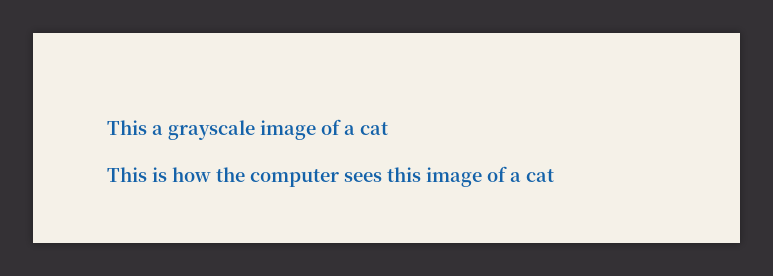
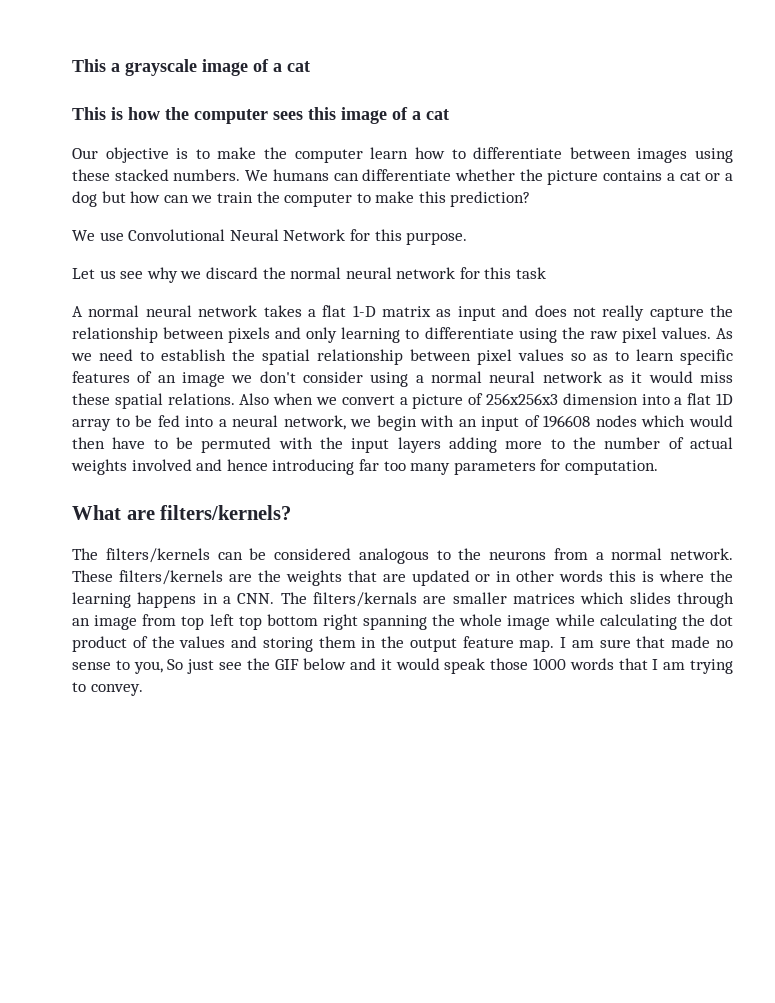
(554, 175) none -> [72,147,733,163] [72,169,733,185] [72,191,531,207] [72,229,468,245] [72,267,547,283] [72,305,733,321] [72,327,734,343] [71,349,733,365] [72,371,733,387] [72,393,733,409] [72,415,733,431] [72,437,733,453] [71,459,658,475] [72,505,292,520] [72,548,733,564] [72,570,733,586] [72,592,734,608] [72,614,733,630] [72,636,733,652] [72,658,733,674] [72,682,143,696] // Our objective is to make the computer learn how to differentiate between images using these stacked numbers. We humans can differentiate whether the picture contains a cat or a dog but how can we train the computer to make this prediction? // We use Convolutional Neural Network for this purpose. // Let us see why we discard the normal neural network for this task // A normal neural network takes a flat 1-D matrix as input and does not really capture the relationship between pixels and only learning to differentiate using the raw pixel values. As we need to establish the spatial relationship between pixel values so as to learn specific features of an image we don't consider using a normal neural network as it would miss these spatial relations. Also when we convert a picture of 256x256x3 dimension into a flat 1D array to be fed into a neural network, we begin with an input of 196608 nodes which would then have to be permuted with the input layers adding more to the number of actual weights involved and hence introducing far too many parameters for computation. // What are filters/kernels? // The filters/kernels can be considered analogous to the neurons from a normal network. These filters/kernels are the weights that are updated or in other words this is where the learning happens in a CNN. The filters/kernals are smaller matrices which slides through an image from top left top bottom right spanning the whole image while calculating the dot product of the values and storing them in the output feature map. I am sure that made no sense to you, So just see the GIF below and it would speak those 1000 words that I am trying to convey.

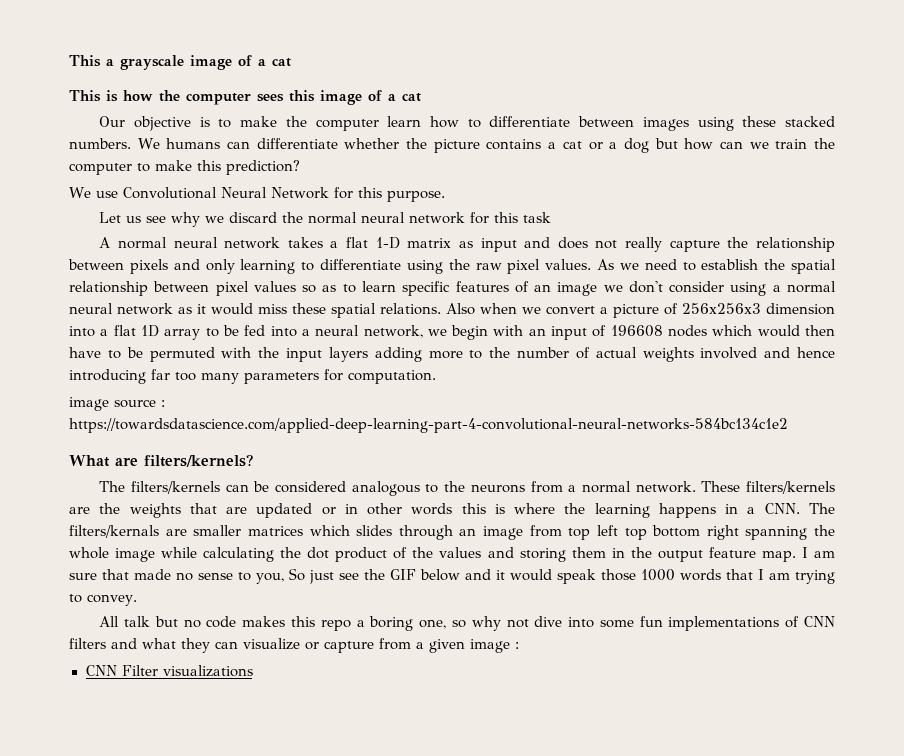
(658, 467) none -> [69,397,165,411] [69,418,788,433] // image source : https://towardsdatascience.com/applied-deep-learning-part-4-convolutional-neural-networks-584bc134c1e2
(143, 690) none -> [99,616,836,631] [69,638,519,653] [85,665,253,677] // All talk but no code makes this repo a boring one, so why not dive into some fun implementations of CNN filters and what they can visualize or capture from a given image : // CNN Filter visualizations

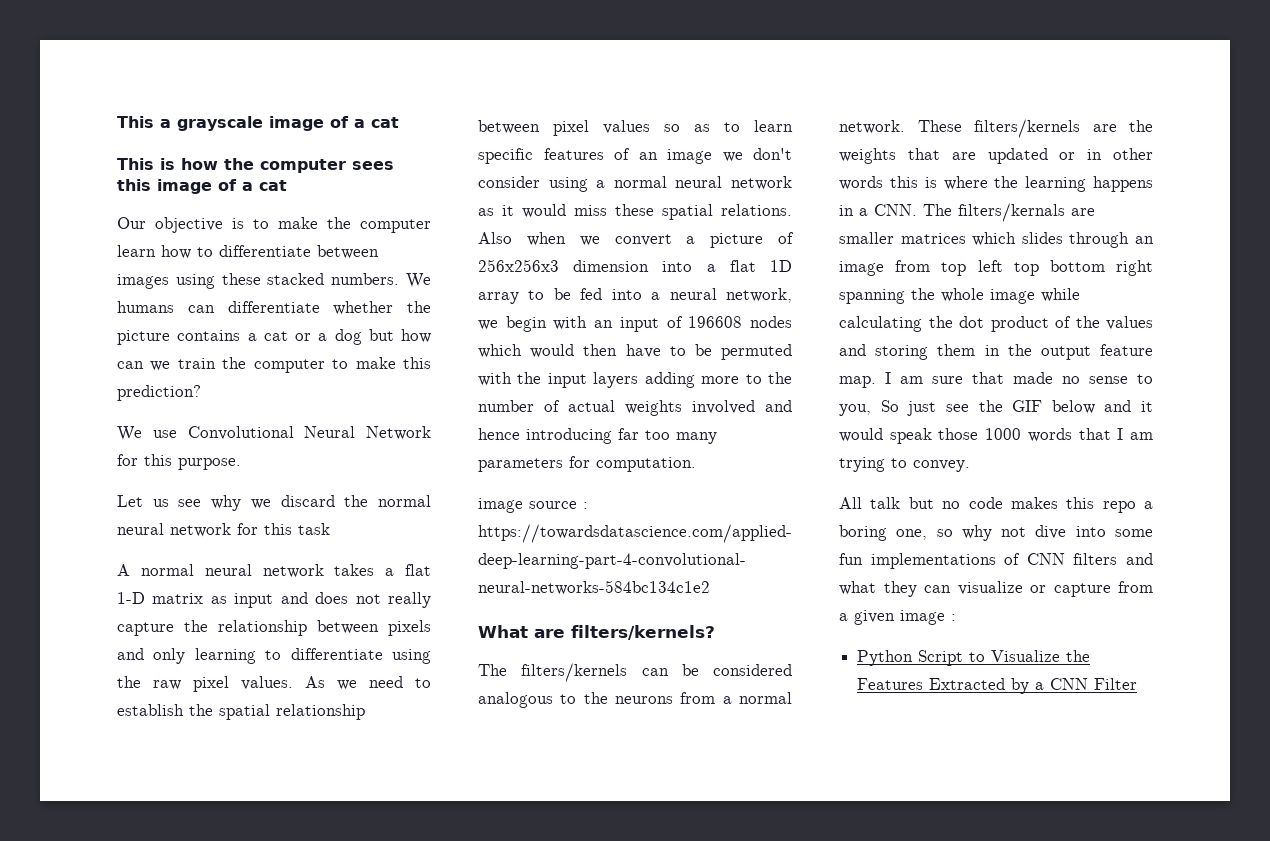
(519, 645) none -> [857,650,1091,666] [857,678,1045,694] Python Script to Visualize the Features Extracted by a
[162,665,253,677] visualizations -> (1138, 684) none

